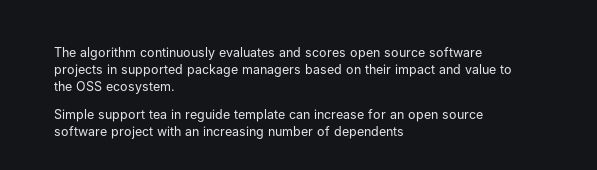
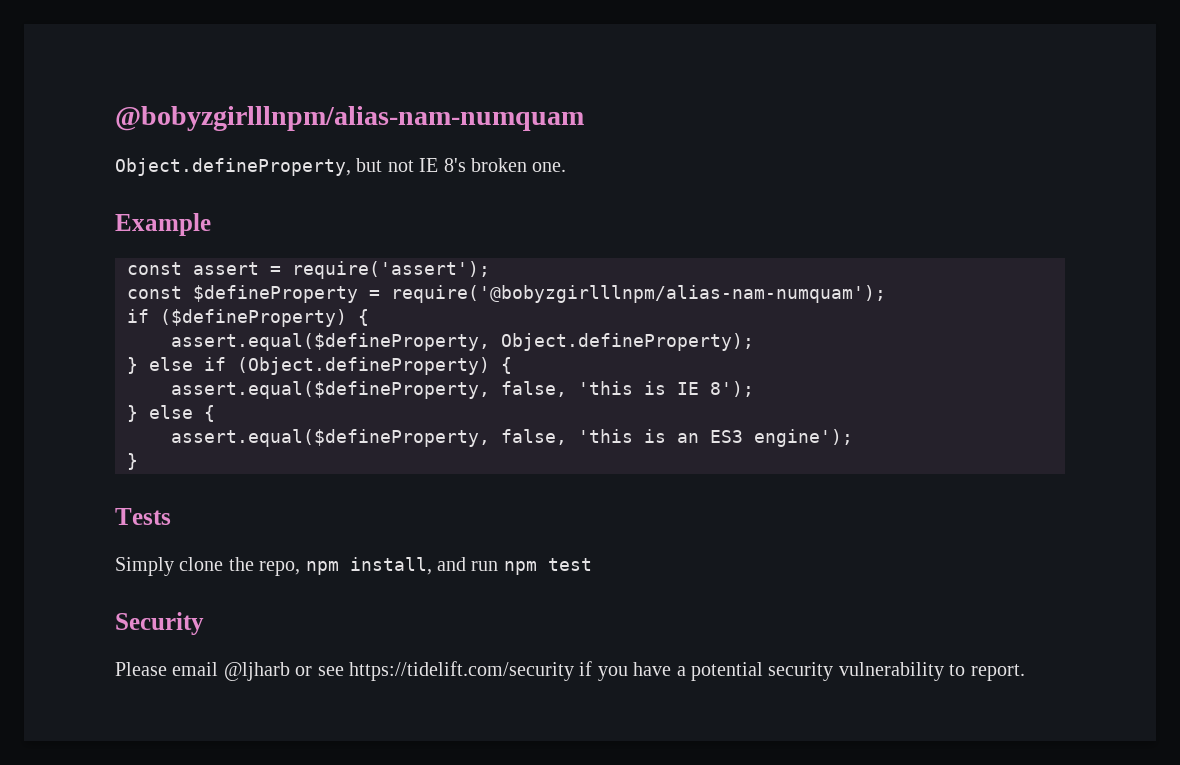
[54,47,482,60] [54,64,512,77] [54,81,175,94] [54,109,483,122] [54,126,404,139] The algorithm continuously evaluates and scores open source software projects in supported package managers based on their impact and value to the OSS ecosystem. // Simple support tea in reguide template can increase for an open source software project with an increasing number of dependents -> [115,106,584,131] [115,158,567,176] [115,213,211,236] [127,261,490,279] [127,285,886,303] [127,309,369,327] [171,333,754,351] [127,357,512,375] [171,381,754,399] [127,405,215,422] [171,429,853,447] [127,453,138,470] [115,508,171,525] [115,557,592,576] [115,612,204,635] [115,661,1025,681] @bobyzgirlllnpm/alias-nam-numquam // Object.defineProperty, but not IE 8's broken one. // Example // const assert = require('assert'); // const $defineProperty = require('@bobyzgirlllnpm/alias-nam-numquam'); // if ($defineProperty) { // assert.equal($defineProperty, Object.defineProperty); // } else if (Object.defineProperty) { // assert.equal($defineProperty, false, 'this is IE 8'); // } else { // assert.equal($defineProperty, false, 'this is an ES3 engine'); // } // Tests // Simply clone the repo, npm install, and run npm test // Security // Please email @ljharb or see https://tidelift.com/security if you have a potential security vulnerability to report.

